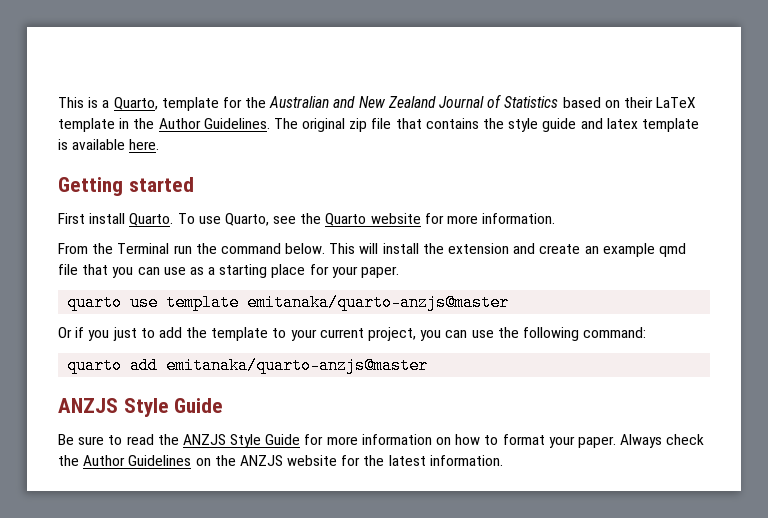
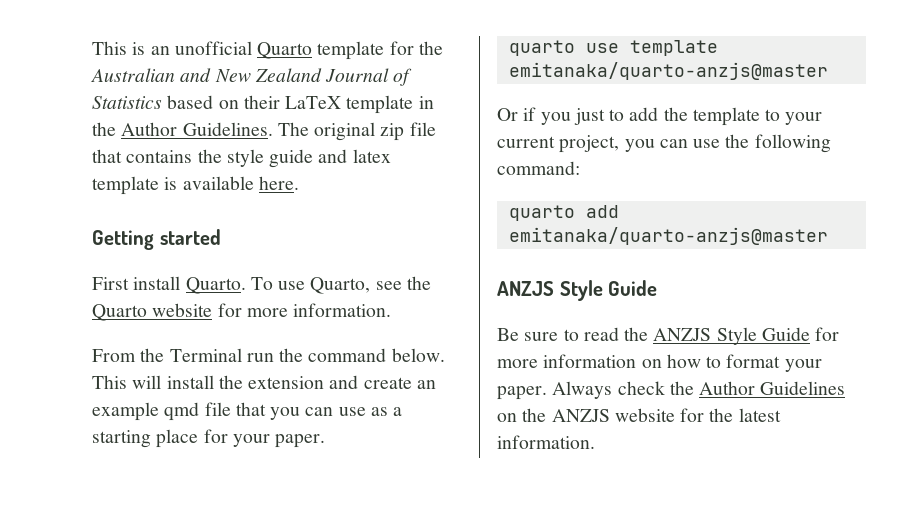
[102,97,158,110] a Quarto, -> [150,41,313,59] an unofficial Quarto

